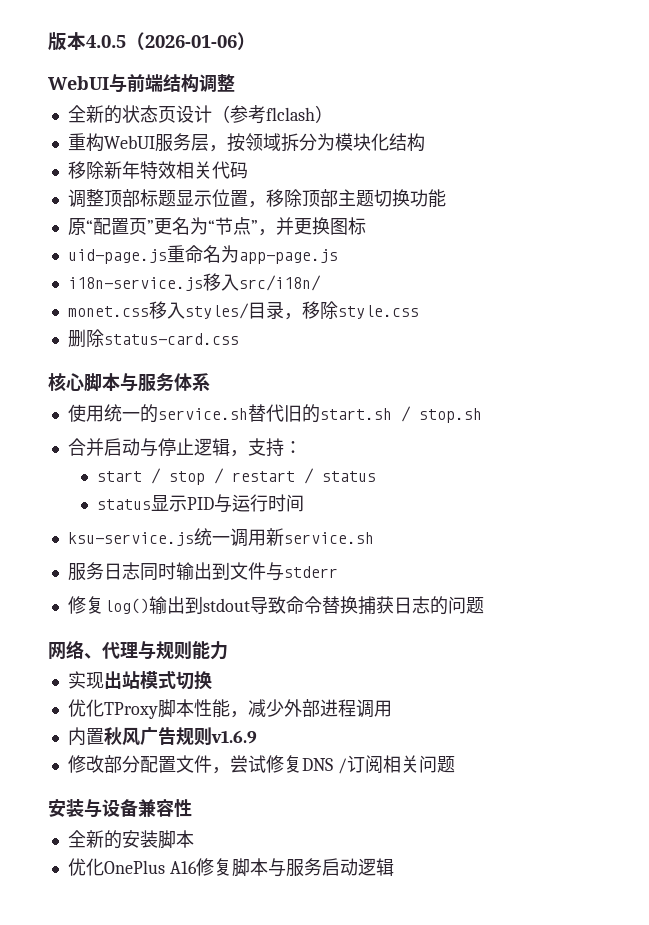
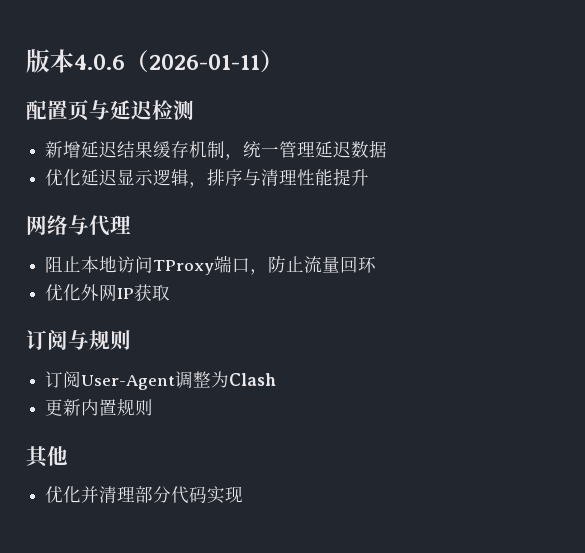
[86,32,256,50] [48,74,235,93] [67,105,333,124] [67,133,425,152] [67,161,248,179] [67,189,446,208] [67,217,366,236] [67,245,338,264] [67,273,321,291] [67,301,419,320] [67,329,239,348] [48,373,210,392] [67,404,482,423] [67,438,302,457] [97,468,377,485] [97,494,305,513] [67,528,374,547] [67,562,338,581] [67,596,484,615] 4.0.5（2026-01-06） // WebUI与前端结构调整 // 全新的状态页设计（参考flclash） // 重构WebUI服务层，按领域拆分为模块化结构 // 移除新年特效相关代码 // 调整顶部标题显示位置，移除顶部主题切换功能 // 原“配置页”更名为“节点”，并更换图标 // uid-page.js重命名为app-page.js // i18n-service.js移入src/i18n/ // monet.css移入styles/目录，移除style.css // 删除status-card.css // 核心脚本与服务体系 // 使用统一的service.sh替代旧的start.sh / stop.sh // 合并启动与停止逻辑，支持： // start / stop / restart / status // status显示PID与运行时间 // ksu-service.js统一调用新service.sh // 服务日志同时输出到文件与stderr // 修复log()输出到stdout导致命令替换捕获日志的问题 -> [74,50,284,73] [26,100,194,121] [45,140,388,160] [45,168,370,188] 4.0.6（2026-01-11） // 配置页与延迟检测 // 新增延迟结果缓存机制，统一管理延迟数据 // 优化延迟显示逻辑，排序与清理性能提升
[84,653,102,659] 、 -> [68,215,89,235] 与
[138,641,228,660] [67,671,212,690] [67,699,392,719] [67,727,257,746] [67,755,455,774] [48,799,192,818] [67,830,194,849] [67,858,394,877] 与规则能力 // 实现出站模式切换 // 优化TProxy脚本性能，减少外部进程调用 // 内置秋风广告规则v1.6.9 // 修改部分配置文件，尝试修复DNS /订阅相关问题 // 安装与设备兼容性 // 全新的安装脚本 // 优化OnePlus A16修复脚本与服务启动逻辑 -> [45,255,377,275] [45,284,171,302] [26,330,131,351] [45,371,277,390] [45,398,154,416] [26,445,68,468] [45,486,244,504] // 阻止本地访问TProxy端口，防止流量回环 // 优化外网IP获取 // 订阅与规则 // 订阅User-Agent调整为Clash // 更新内置规则 // 其他 // 优化并清理部分代码实现

